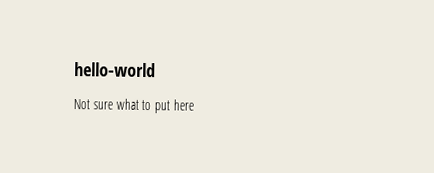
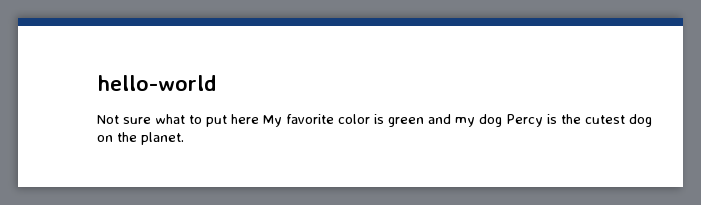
(194, 105) none -> [263,114,652,127] [97,132,184,145] My favorite color is green and my dog Percy is the cutest dog on the planet.

